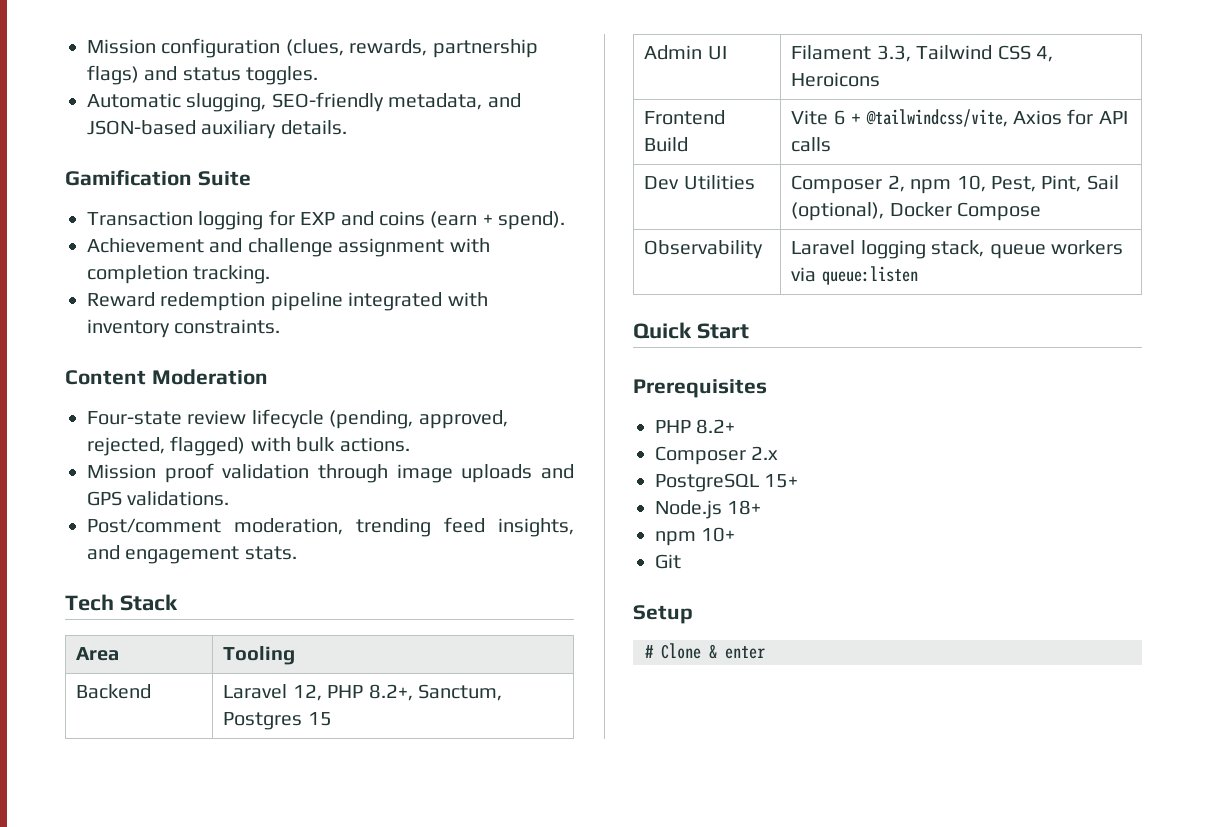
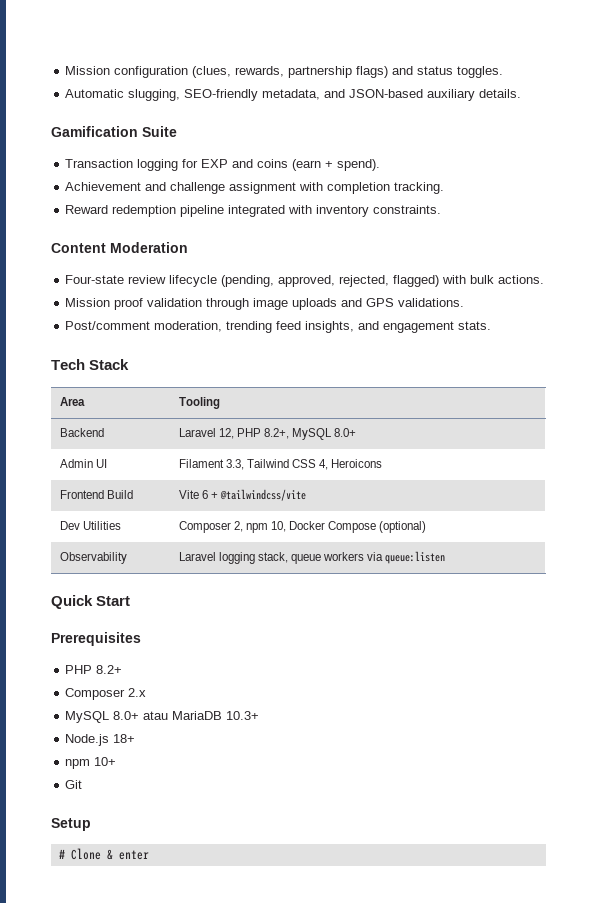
[418,684,503,701] [223,712,332,730] Sanctum, Postgres 15 -> [292,428,357,440] MySQL 8.0+
[865,109,1128,127] [791,137,832,152] @tailwindcss/vite, Axios for API calls -> [220,489,307,501] @tailwindcss/vite
[991,175,1119,192] [791,202,885,221] Pest, Pint, Sail (optional), -> (287, 526) none
(1042, 211) none -> [379,521,427,533] (optional)
[655,473,799,492] PostgreSQL 15+ -> [65,711,260,723] MySQL 8.0+ atau MariaDB 10.3+

